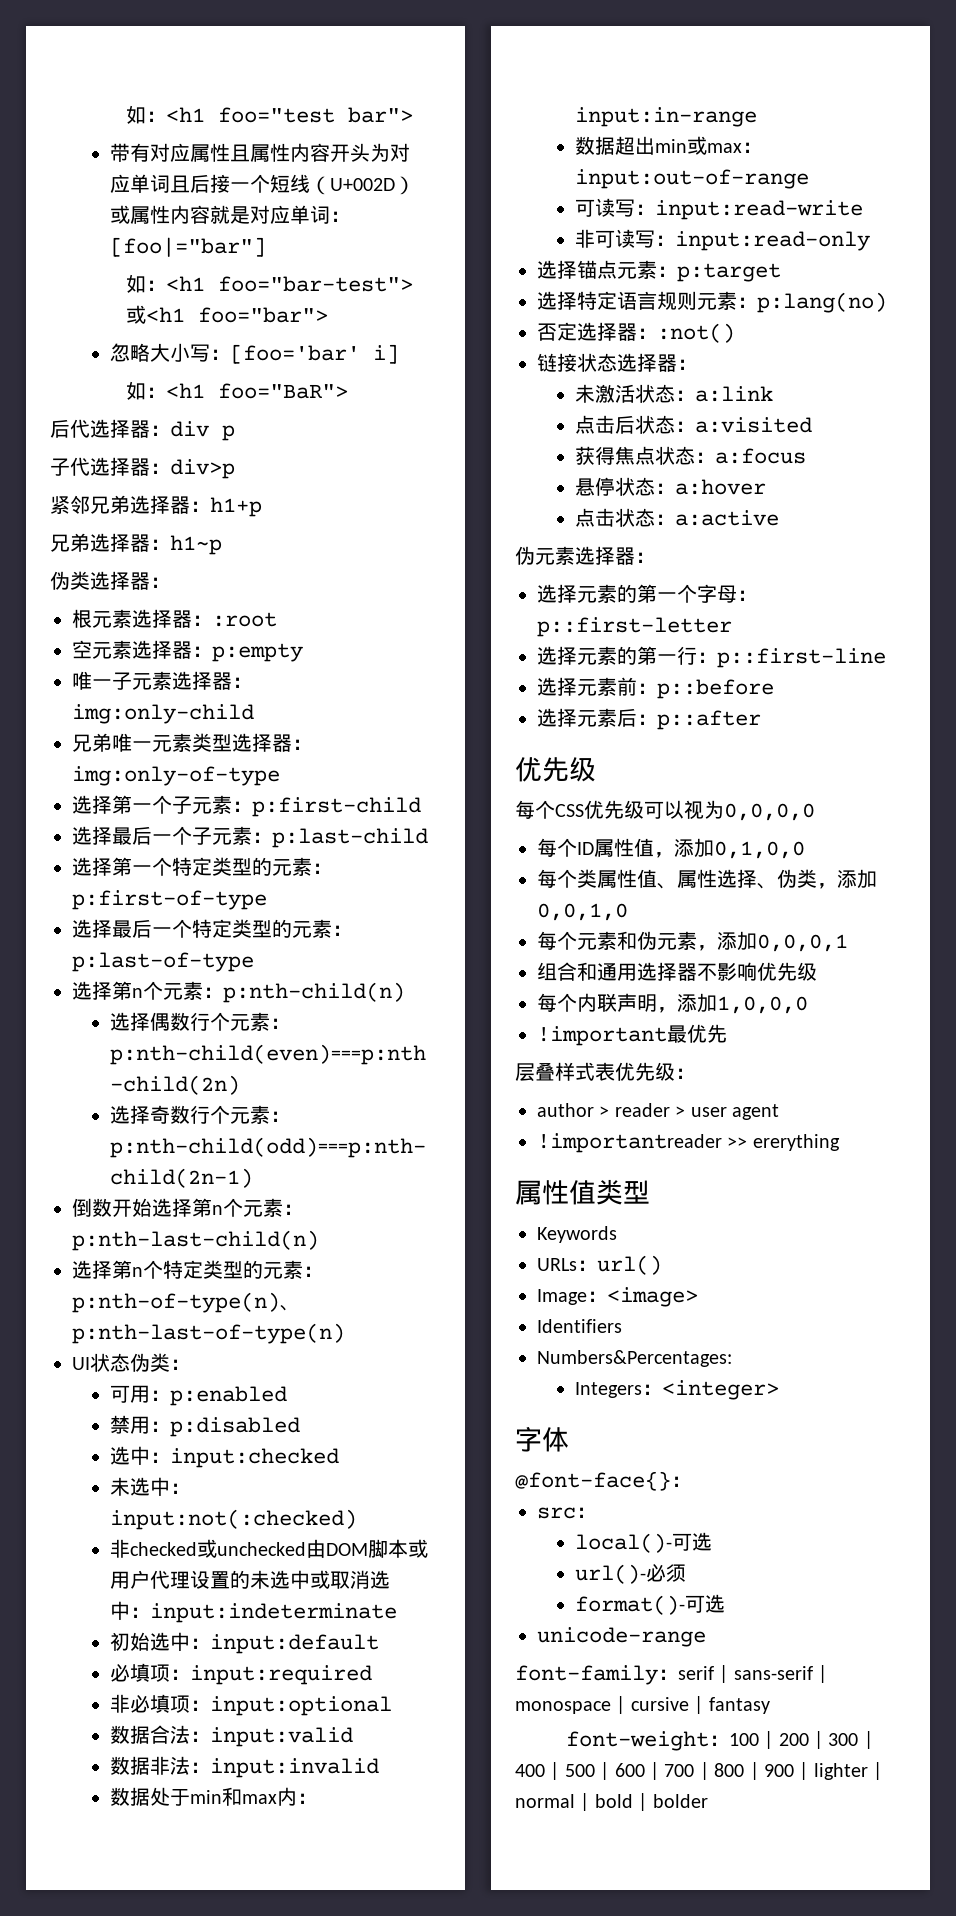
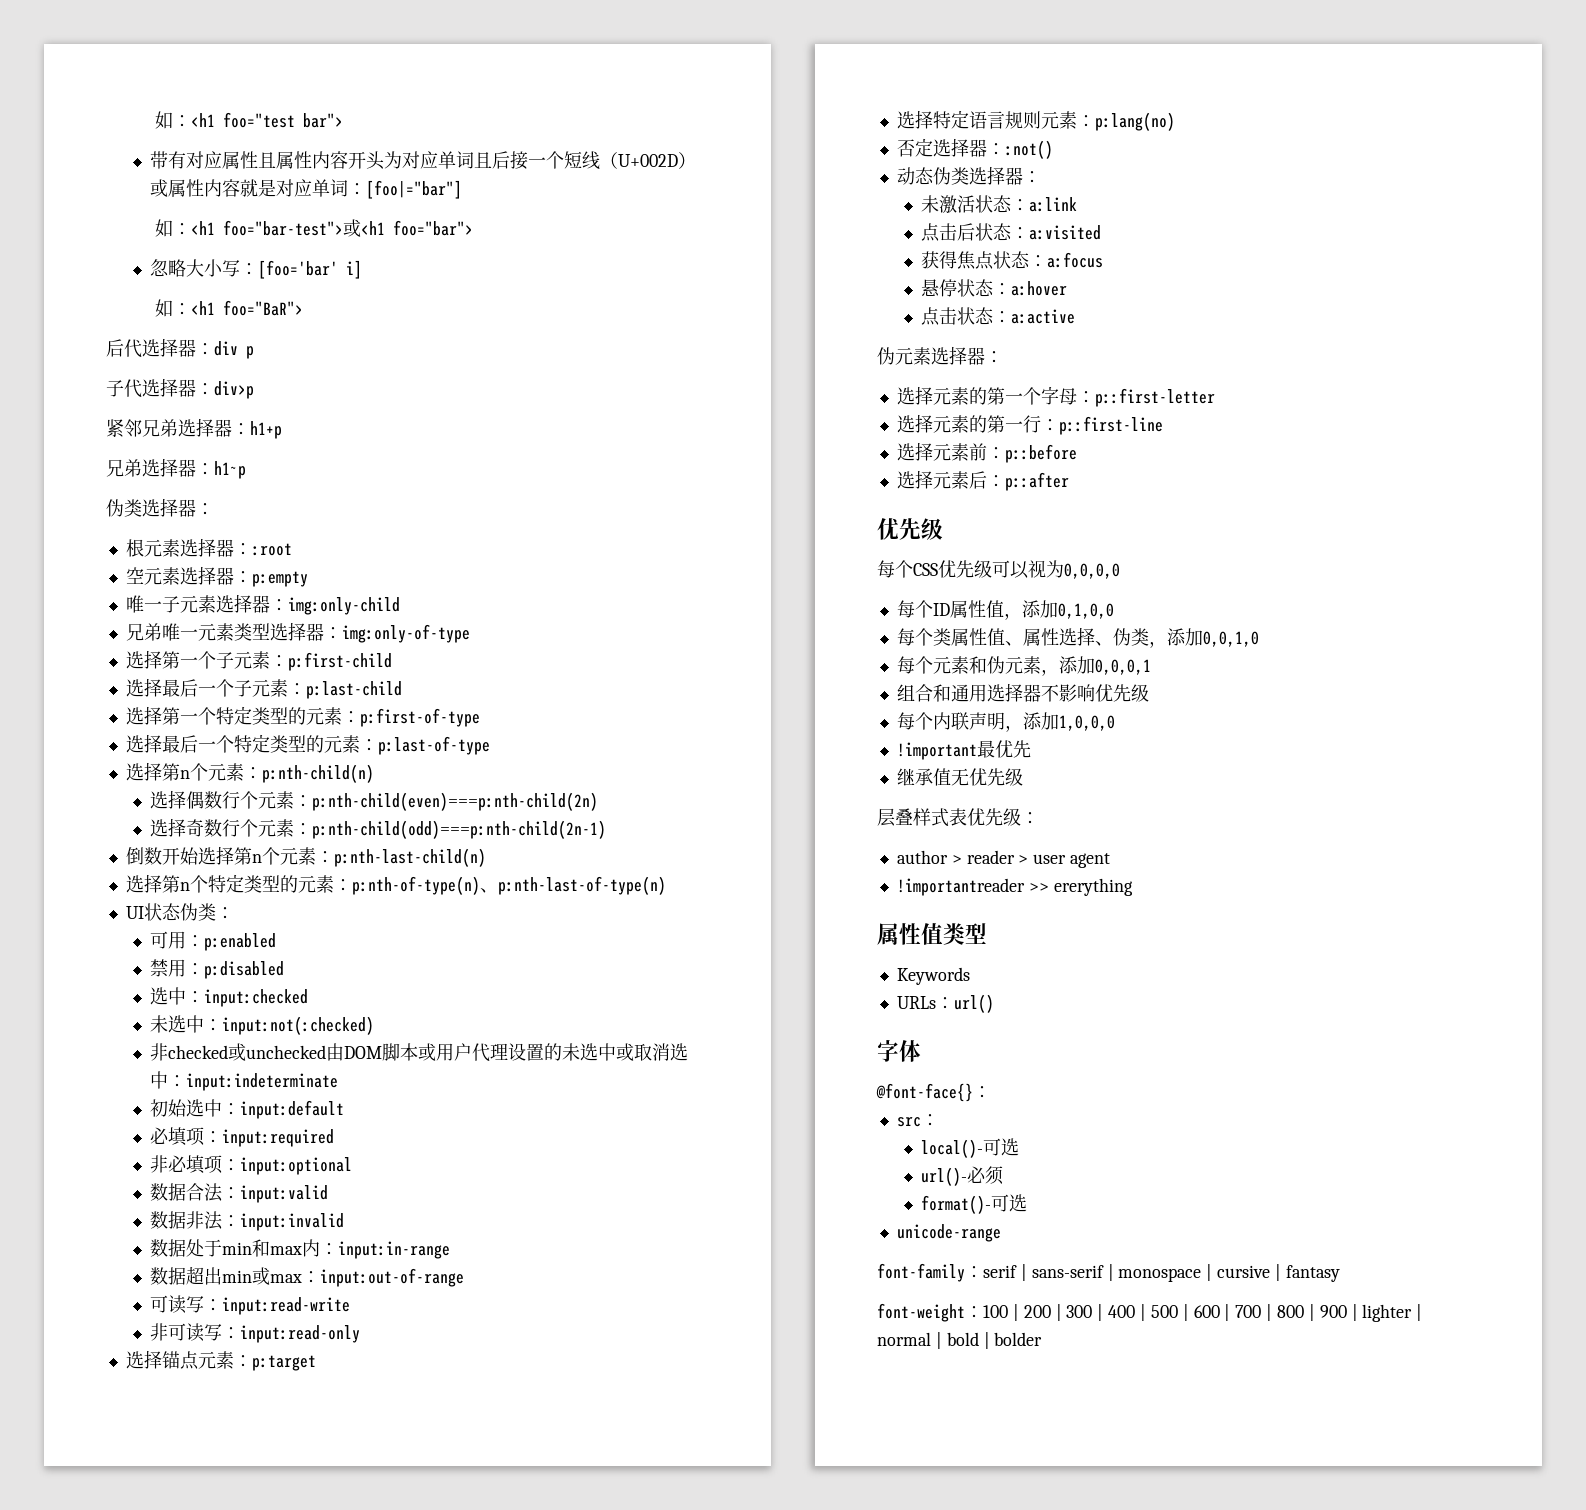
[537,353,617,372] 链接状态 -> [896,167,969,185] 动态伪类
(727, 1033) none -> [896,768,1023,786] // 继承值无优先级
[537,1287,698,1307] [537,1319,622,1333] [537,1350,732,1367] [574,1380,779,1400] // Image：<image> // Identifiers // Numbers&Percentages: // Integers：<integer> -> (994, 1003) none

